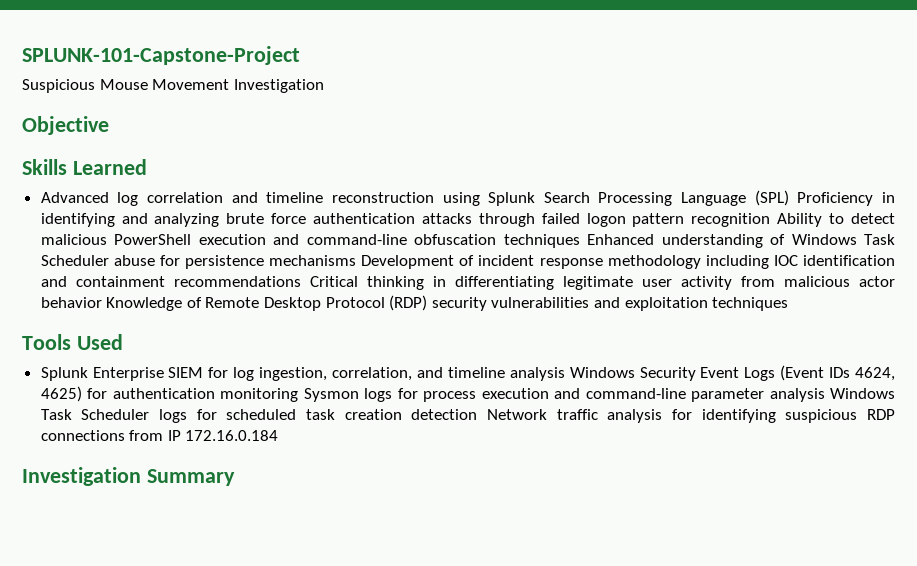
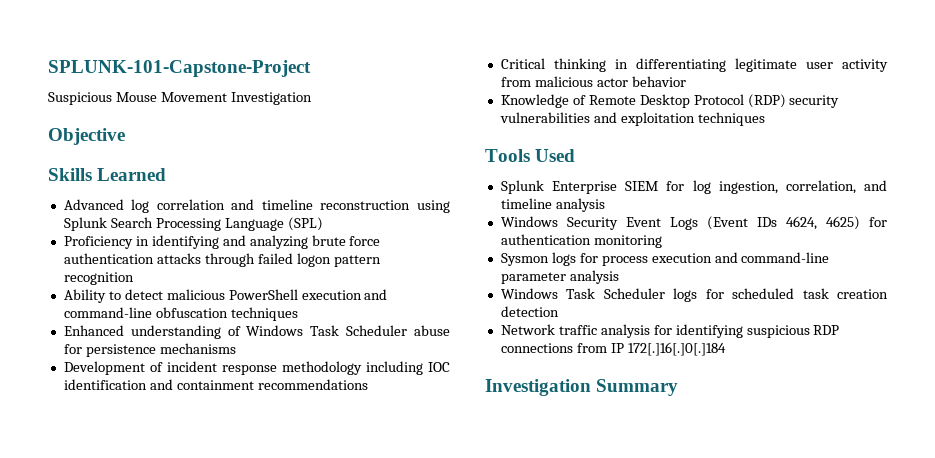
(789, 198) none -> (323, 224) //
(771, 220) none -> (134, 278) //
(580, 241) none -> (298, 314) //
(357, 260) none -> (236, 348) //
(301, 281) none -> (368, 384) //
(102, 302) none -> (686, 81) //
(565, 374) none -> (605, 205) //
(299, 395) none -> (662, 241) //
(825, 395) none -> (619, 277) //
(478, 414) none -> (559, 311) //
[185,430,279,441] 172.16.0.184 -> [627,342,726,356] 172[.]16[.]0[.]184

